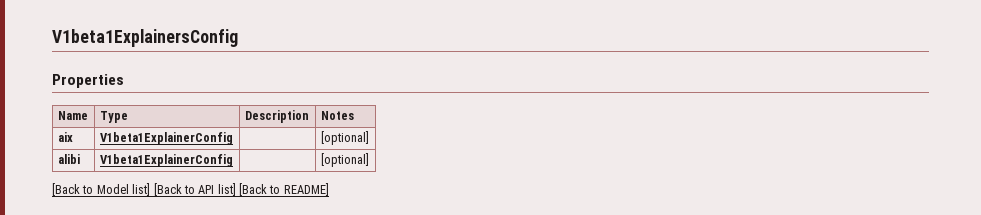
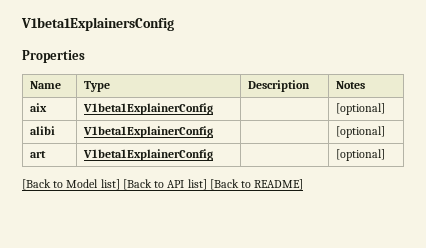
(369, 160) none -> [30,151,47,158] [83,149,214,161] [336,149,386,161] // art | V1beta1ExplainerConfig | | [optional]

